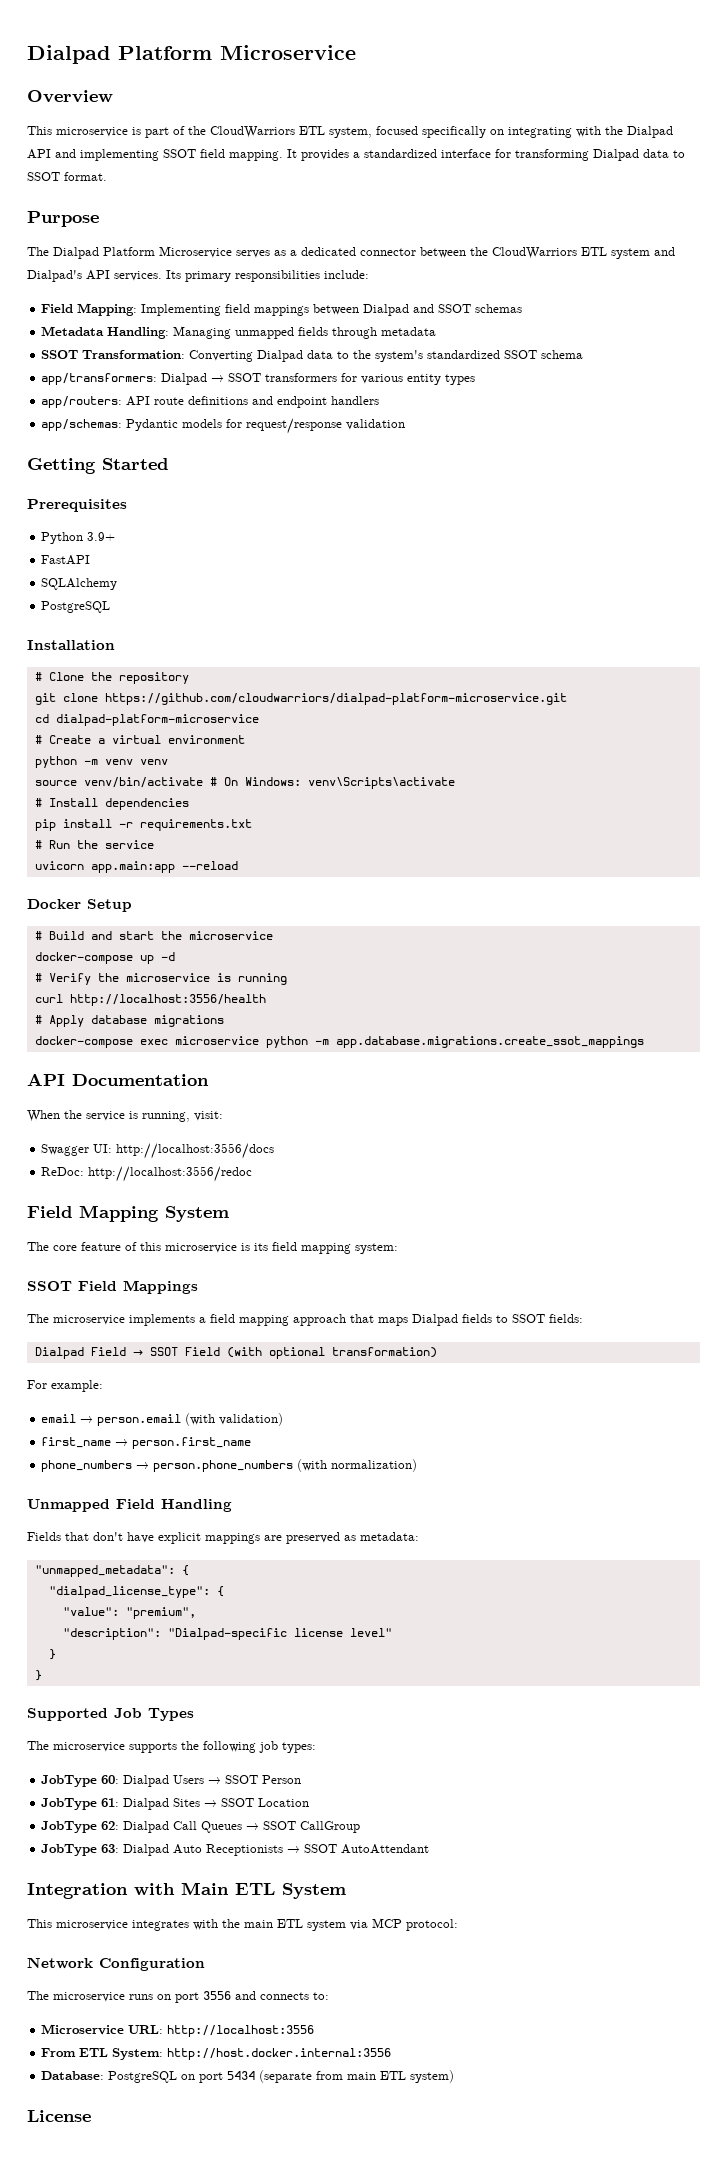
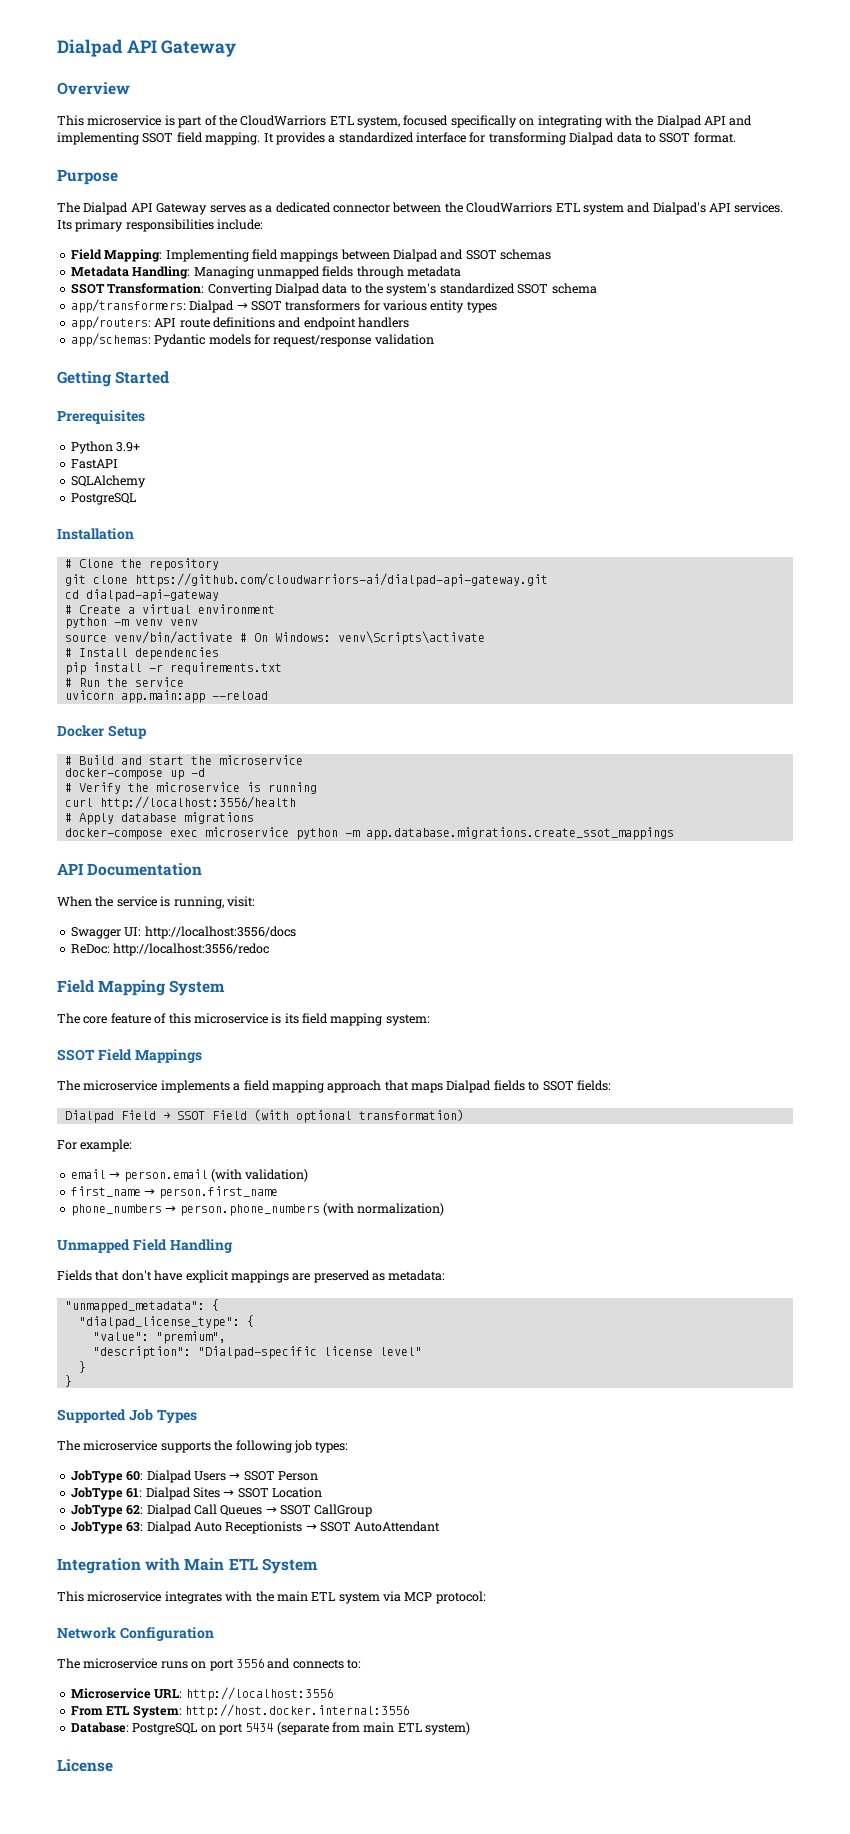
[27,45,356,64] Dialpad Platform Microservice -> [57,39,237,57] Dialpad API Gateway
[103,246,232,258] Platform Microservice -> [130,203,208,215] API Gateway
[104,693,567,705] https://github.com/cloudwarriors/dialpad-platform-microservice.git -> [134,573,548,587] https://github.com/cloudwarriors-ai/dialpad-api-gateway.git
[55,714,259,726] dialpad-platform-microservice -> [85,589,219,602] dialpad-api-gateway

